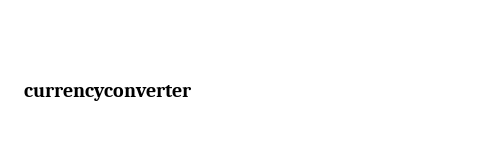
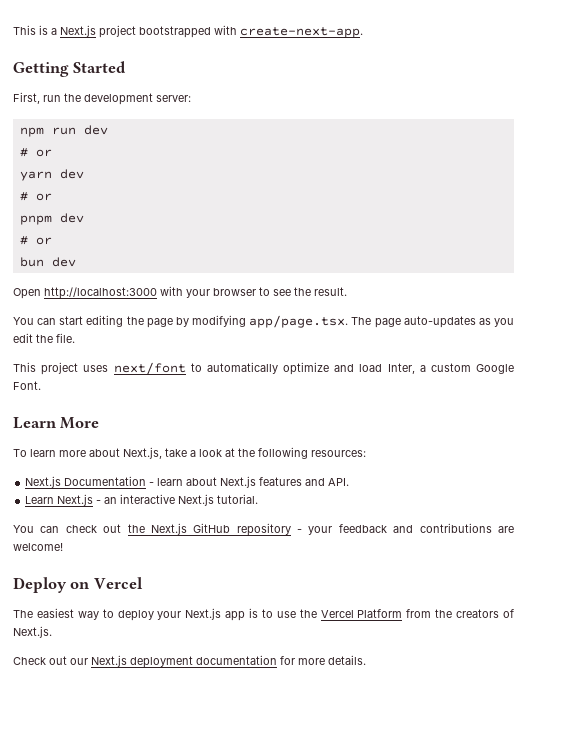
[24,85,192,101] currencyconverter -> [13,25,363,38] [13,61,127,77] [13,92,191,105] [19,125,108,137] [19,148,52,157] [19,169,84,181] [19,192,52,201] [19,213,84,225] [19,236,52,245] [19,257,76,267] [13,286,347,299] [13,315,514,328] [13,333,75,343] [13,362,515,375] [13,381,41,390] [13,417,100,429] [13,447,366,459] [25,476,350,488] [25,494,259,506] [13,523,514,536] [13,543,63,551] [13,577,143,593] [13,608,514,621] [13,626,52,638] [13,655,366,668] This is a Next.js project bootstrapped with create-next-app. // Getting Started // First, run the development server: // npm run dev // # or // yarn dev // # or // pnpm dev // # or // bun dev // Open http://localhost:3000 with your browser to see the result. // You can start editing the page by modifying app/page.tsx. The page auto-updates as you edit the file. // This project uses next/font to automatically optimize and load Inter, a custom Google Font. // Learn More // To learn more about Next.js, take a look at the following resources: // Next.js Documentation - learn about Next.js features and API. // Learn Next.js - an interactive Next.js tutorial. // You can check out the Next.js GitHub repository - your feedback and contributions are welcome! // Deploy on Vercel // The easiest way to deploy your Next.js app is to use the Vercel Platform from the creators of Next.js. // Check out our Next.js deployment documentation for more details.

